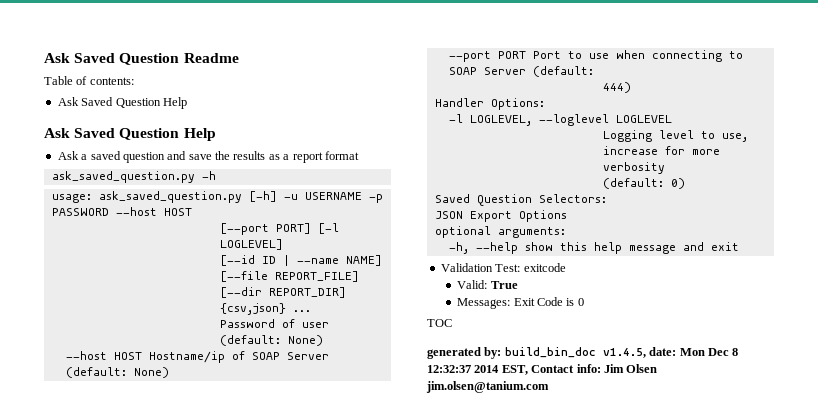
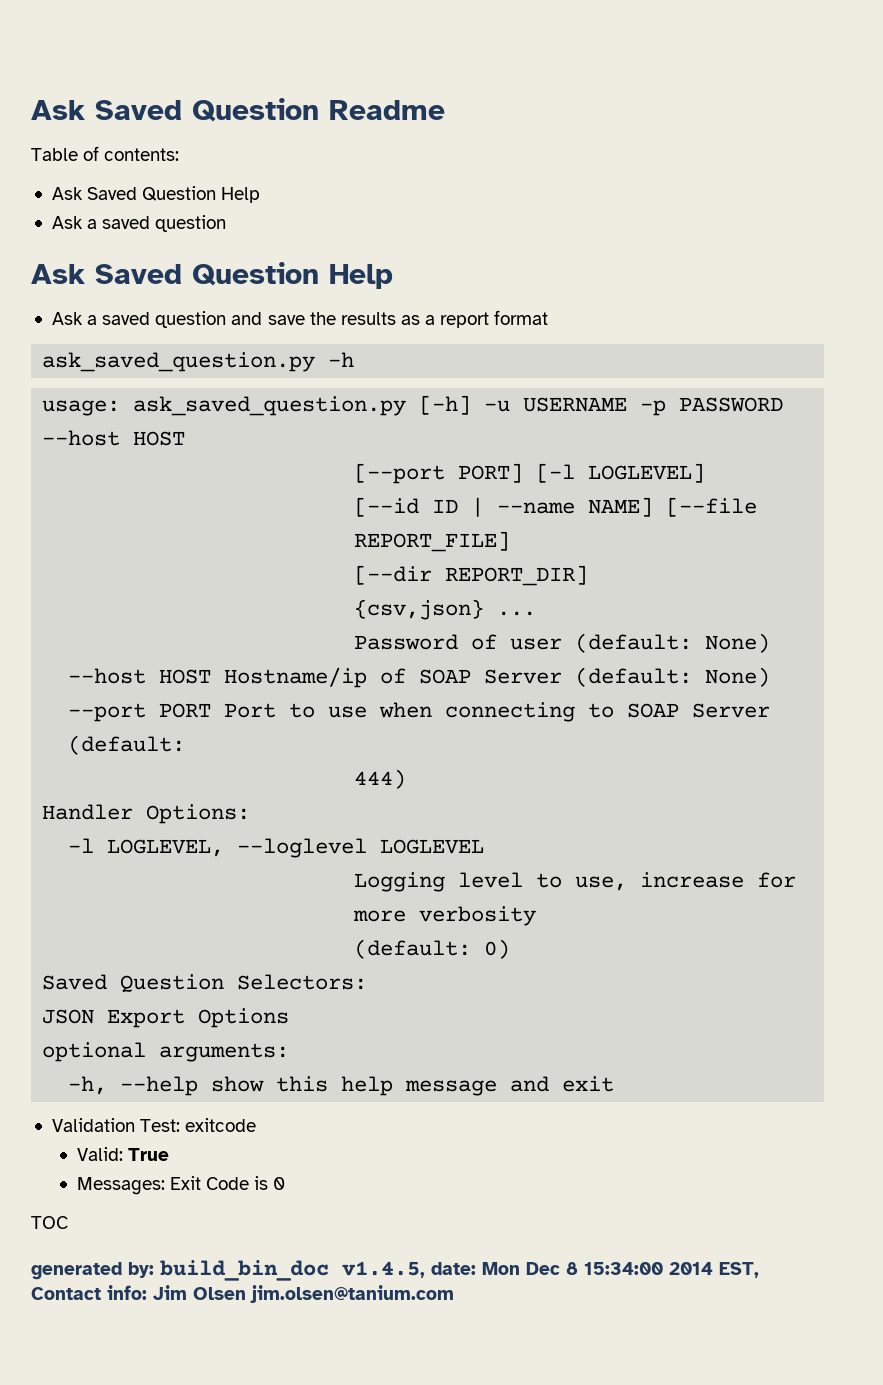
(187, 103) none -> [51,215,227,232] // Ask a saved question
[427,365,471,373] 12:32:37 -> [584,1262,663,1275] 15:34:00

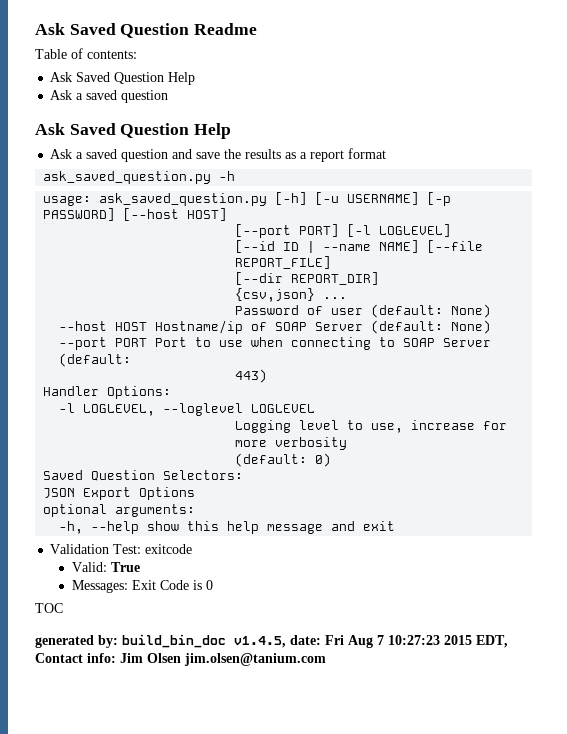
[484,397,784,416] [42,430,186,446] -u USERNAME -p PASSWORD --host HOST -> [315,192,452,206] [43,208,228,221] [-u USERNAME] [-p PASSWORD] [--host HOST]
[354,769,407,789] 444) -> [235,369,268,383] 443)
[482,1262,759,1278] Mon Dec 8 15:34:00 2014 EST, -> [325,635,508,648] Fri Aug 7 10:27:23 2015 EDT,

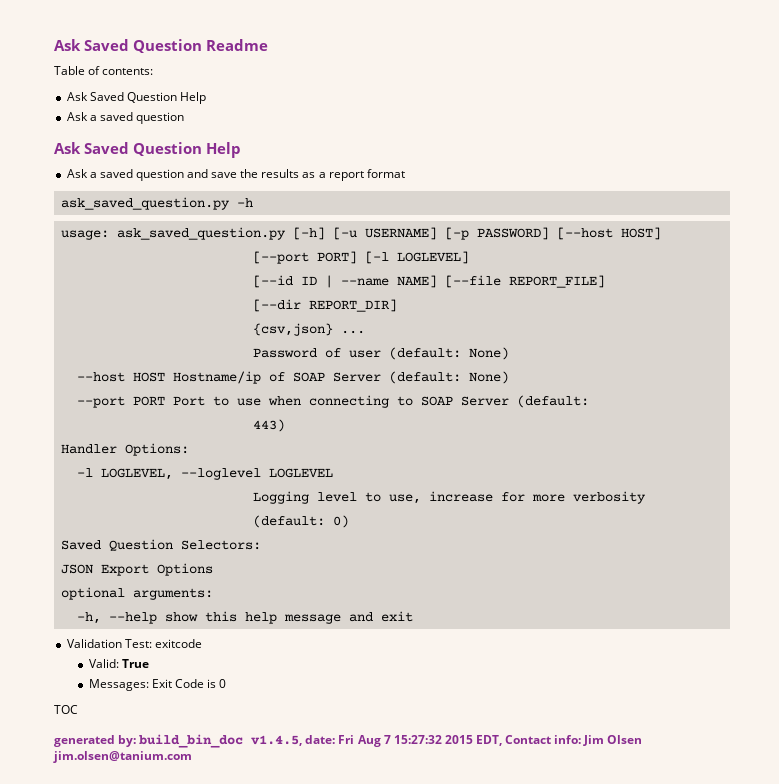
[388,635,440,645] 10:27:23 -> [393,735,442,744] 15:27:32

